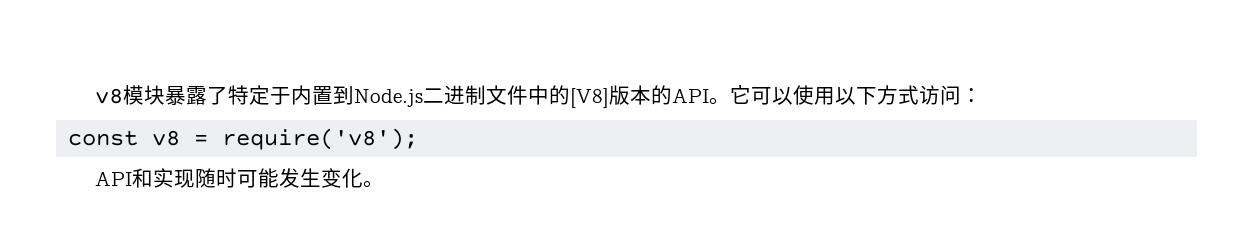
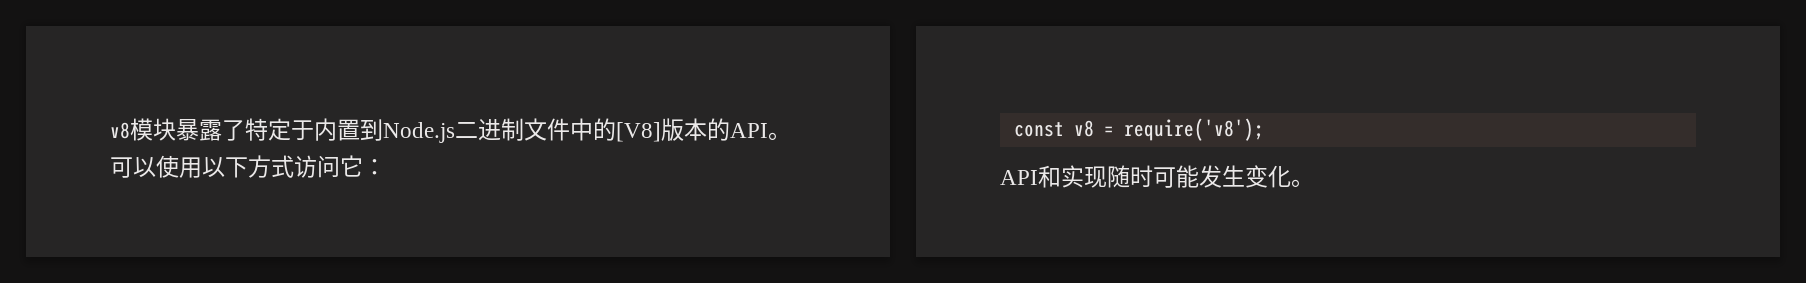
[729,85,751,104] 它 -> (791, 136) none
(961, 95) none -> [340,155,363,177] 它

